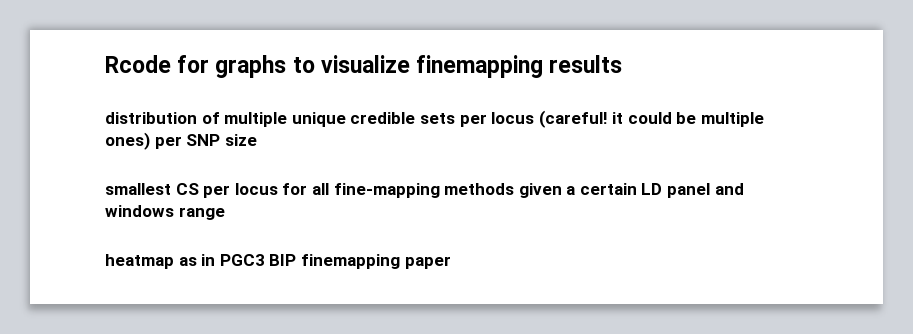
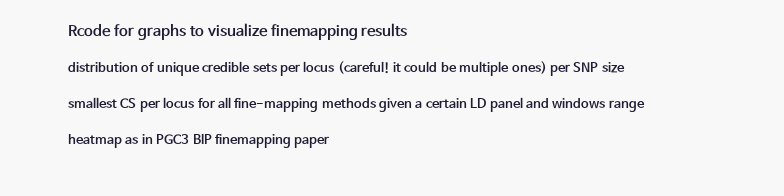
[224,112,288,127] multiple -> (155, 67) none

